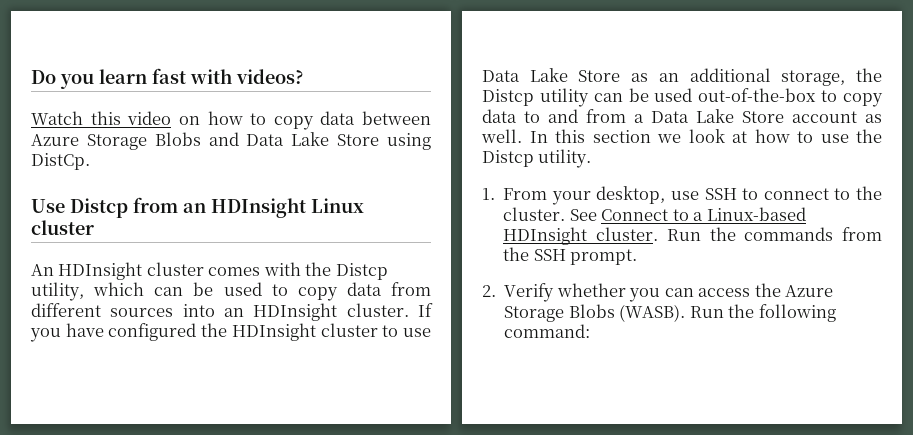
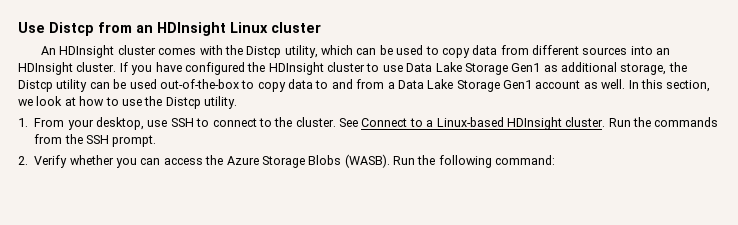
[31,68,304,89] [31,111,431,130] [31,132,431,150] [31,153,90,170] Do you learn fast with videos? // Watch this video on how to copy data between Azure Storage Blobs and Data Lake Store using DistCp. // -> (18, 27) none
[578,70,679,82] Store as an -> [464,63,558,75] Storage Gen1 as
[742,111,784,123] Store -> [456,80,532,92] Storage Gen1
[592,130,651,143] section -> [666,80,711,92] section,

